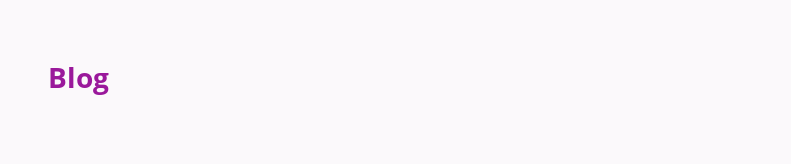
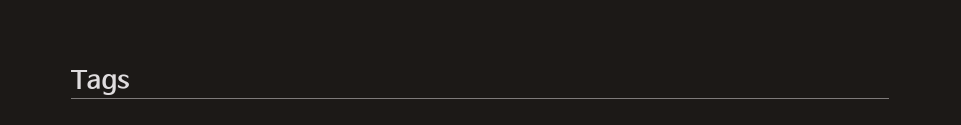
[48,67,109,95] Blog -> [71,70,129,95] Tags

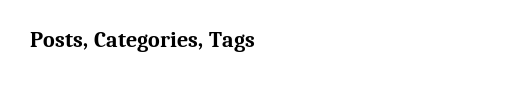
(71, 82) none -> [30,32,203,52] Posts, Categories,

